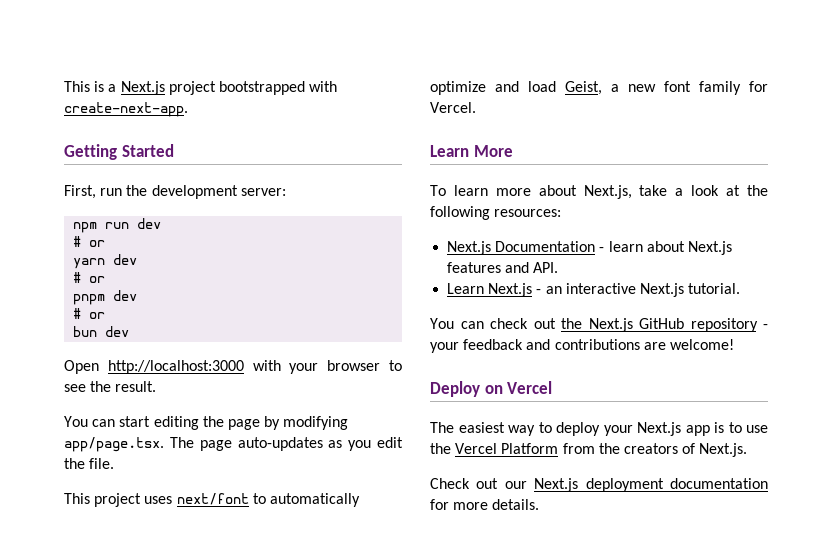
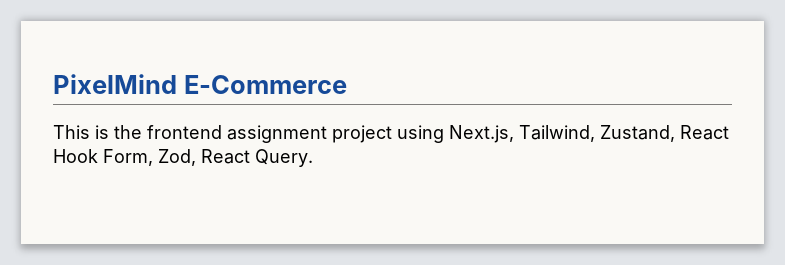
[64,81,338,95] [64,102,188,117] [64,144,174,160] [64,185,286,199] [73,218,162,233] [73,236,106,247] [73,254,138,269] [73,272,106,283] [73,290,138,305] [73,308,106,319] [73,326,130,337] [64,360,403,374] [64,381,157,392] [64,416,349,430] [64,437,403,452] [64,458,115,469] [64,493,360,507] [430,81,768,95] [430,102,476,113] [430,145,513,157] [430,185,768,199] [430,206,562,220] [447,241,732,255] [447,262,559,273] [447,283,741,297] [430,318,768,332] [430,339,734,353] [430,381,553,397] [430,422,768,436] [430,443,748,457] [430,478,768,492] [430,499,540,510] This is a Next.js project bootstrapped with create-next-app. // Getting Started // First, run the development server: // npm run dev // # or // yarn dev // # or // pnpm dev // # or // bun dev // Open http://localhost:3000 with your browser to see the result. // You can start editing the page by modifying app/page.tsx. The page auto-updates as you edit the file. // This project uses next/font to automatically optimize and load Geist, a new font family for Vercel. // Learn More // To learn more about Next.js, take a look at the following resources: // Next.js Documentation - learn about Next.js features and API. // Learn Next.js - an interactive Next.js tutorial. // You can check out the Next.js GitHub repository - your feedback and contributions are welcome! // Deploy on Vercel // The easiest way to deploy your Next.js app is to use the Vercel Platform from the creators of Next.js. // Check out our Next.js deployment documentation for more details. -> [53,74,347,94] [53,125,729,143] [53,149,313,167] PixelMind E-Commerce // This is the frontend assignment project using Next.js, Tailwind, Zustand, React Hook Form, Zod, React Query.

